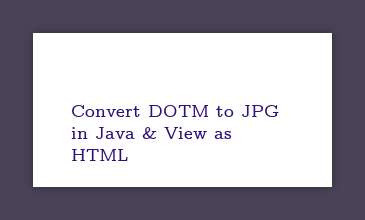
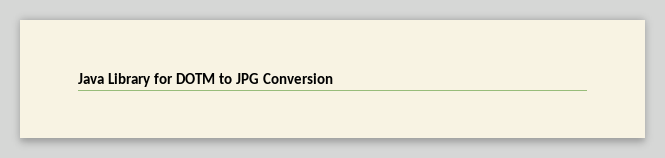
[71,105,279,117] [71,127,232,139] [71,149,128,161] Convert DOTM to JPG in Java & View as HTML -> [78,73,334,87] Java Library for DOTM to JPG Conversion

